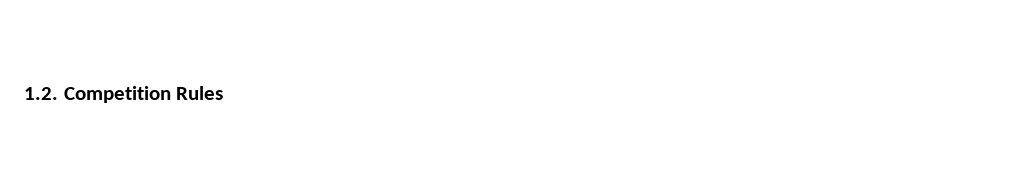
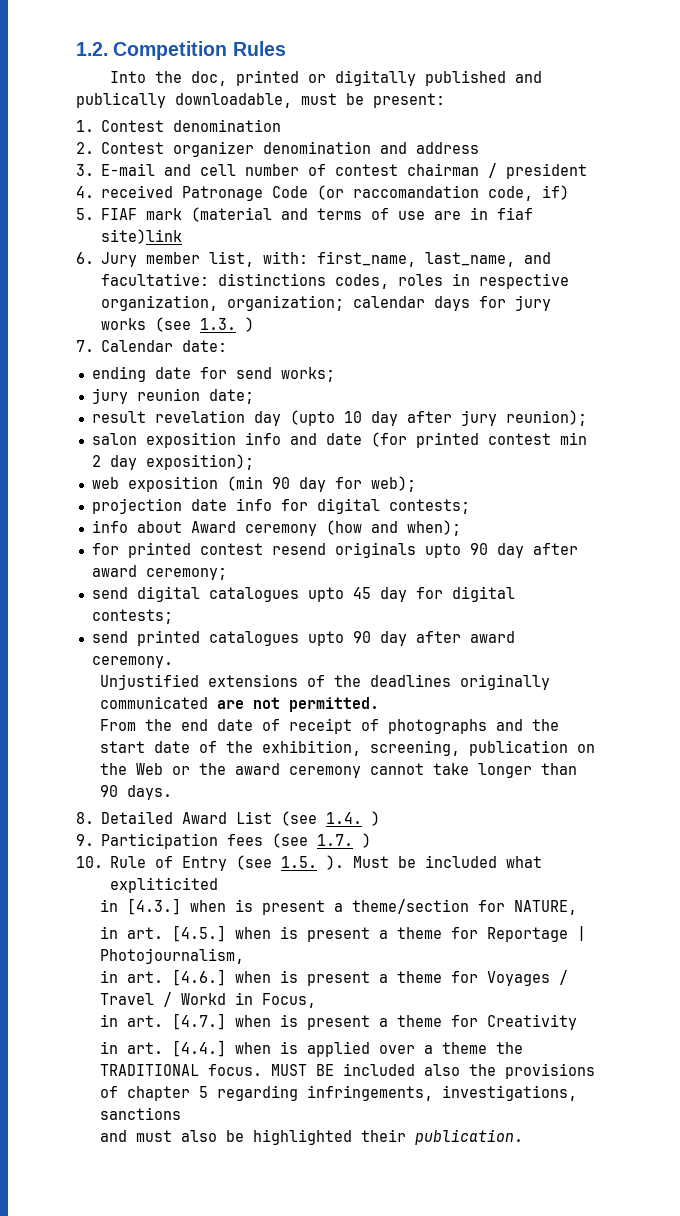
(224, 93) none -> [110,70,543,86] [76,92,445,108] [76,119,282,132] [76,141,480,157] [76,163,588,179] [76,185,570,201] [76,207,534,222] [101,229,183,244] [76,251,552,267] [101,273,570,289] [101,295,552,311] [101,317,255,332] [76,340,228,352] [91,366,335,382] [91,388,254,404] [91,410,587,426] [91,432,587,448] [91,454,254,470] [91,476,416,492] [91,498,470,514] [91,520,461,536] [91,542,578,558] [91,565,227,580] [91,586,515,602] [91,609,173,624] [91,630,515,646] [91,656,173,668] [100,674,551,690] [100,696,380,712] [100,718,560,734] [100,740,596,756] [100,763,578,778] [100,785,173,800] [76,811,381,826] [76,833,372,849] [76,855,543,871] [110,877,219,893] [100,898,578,915] [100,925,587,942] [100,948,245,964] [100,969,569,986] [100,992,317,1008] [100,1013,578,1030] [100,1040,524,1057] [100,1063,596,1079] [100,1085,578,1101] [100,1107,182,1120] [100,1129,524,1145] // Into the doc, printed or digitally published and publically downloadable, must be present: // 1. Contest denomination // 2. Contest organizer denomination and address // 3. E-mail and cell number of contest chairman / president // 4. received Patronage Code (or raccomandation code, if) // 5. FIAF mark (material and terms of use are in fiaf site)link // 6. Jury member list, with: first_name, last_name, and facultative: distinctions codes, roles in respective organization, organization; calendar days for jury works (see 1.3. ) // 7. Calendar date: // ending date for send works; // jury reunion date; // result revelation day (upto 10 day after jury reunion); // salon exposition info and date (for printed contest min 2 day exposition); // web exposition (min 90 day for web); // projection date info for digital contests; // info about Award ceremony (how and when); // for printed contest resend originals upto 90 day after award ceremony; // send digital catalogues upto 45 day for digital contests; // send printed catalogues upto 90 day after award ceremony. // Unjustified extensions of the deadlines originally communicated are not permitted. // From the end date of receipt of photographs and the start date of the exhibition, screening, publication on the Web or the award ceremony cannot take longer than 90 days. // 8. Detailed Award List (see 1.4. ) // 9. Participation fees (see 1.7. ) // 10. Rule of Entry (see 1.5. ). Must be included what expliticited // in [4.3.] when is present a theme/section for NATURE, // in art. [4.5.] when is present a theme for Reportage | Photojournalism, // in art. [4.6.] when is present a theme for Voyages / Travel / Workd in Focus, // in art. [4.7.] when is present a theme for Creativity // in art. [4.4.] when is applied over a theme the TRADITIONAL focus. MUST BE included also the provisions of chapter 5 regarding infringements, investigations, sanctions // and must also be highlighted their publication.

